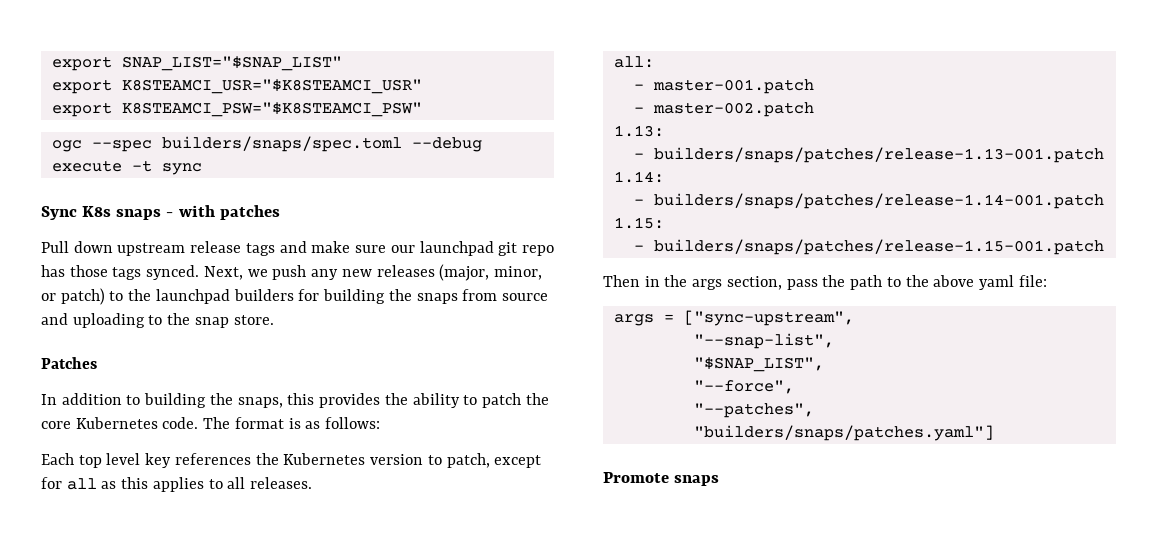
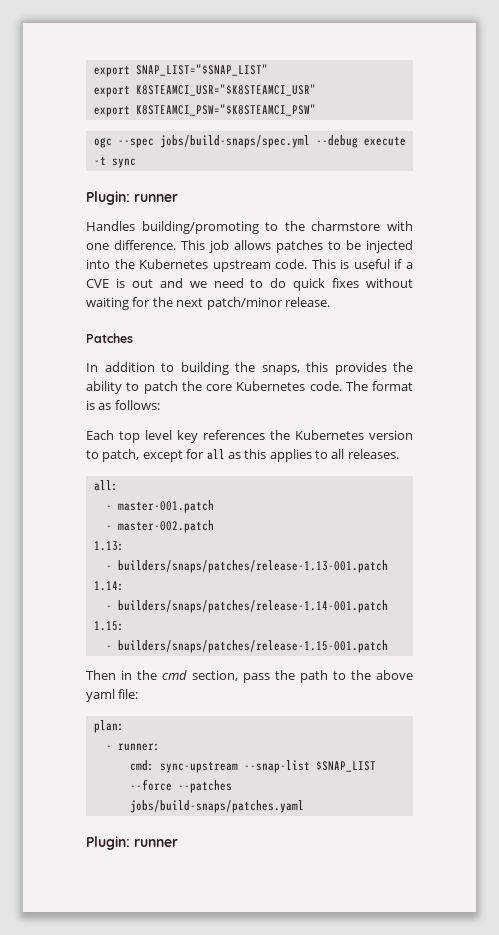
[161,136,402,152] builders/snaps/spec.toml -> [159,135,310,148] jobs/build-snaps/spec.yml
[41,205,280,220] [41,241,554,256] [41,264,542,281] [41,288,548,305] [41,313,274,328] Sync K8s snaps - with patches // Pull down upstream release tags and make sure our launchpad git repo has those tags synced. Next, we push any new releases (major, minor, or patch) to the launchpad builders for building the snaps from source and uploading to the snap store. -> [86,191,178,205] [86,221,413,234] [86,240,413,253] [86,259,413,272] [86,278,413,291] [86,297,330,310] Plugin: runner // Handles building/promoting to the charmstore with one difference. This job allows patches to be injected into the Kubernetes upstream code. This is useful if a CVE is out and we need to do quick fixes without waiting for the next patch/minor release.
[692,279,723,290] args -> [162,670,187,680] cmd
[613,310,854,326] [693,333,834,349] [693,357,824,372] [693,380,794,394] [693,403,814,418] [693,425,994,441] [603,472,720,486] args = ["sync-upstream", // "--snap-list", // "$SNAP_LIST", // "--force", // "--patches", "builders/snaps/patches.yaml"] // Promote snaps -> [93,720,124,733] [105,743,160,751] [129,760,376,773] [129,779,232,793] [129,800,304,813] [86,836,178,850] plan: // - runner: // cmd: sync-upstream --snap-list $SNAP_LIST --force --patches jobs/build-snaps/patches.yaml // Plugin: runner

